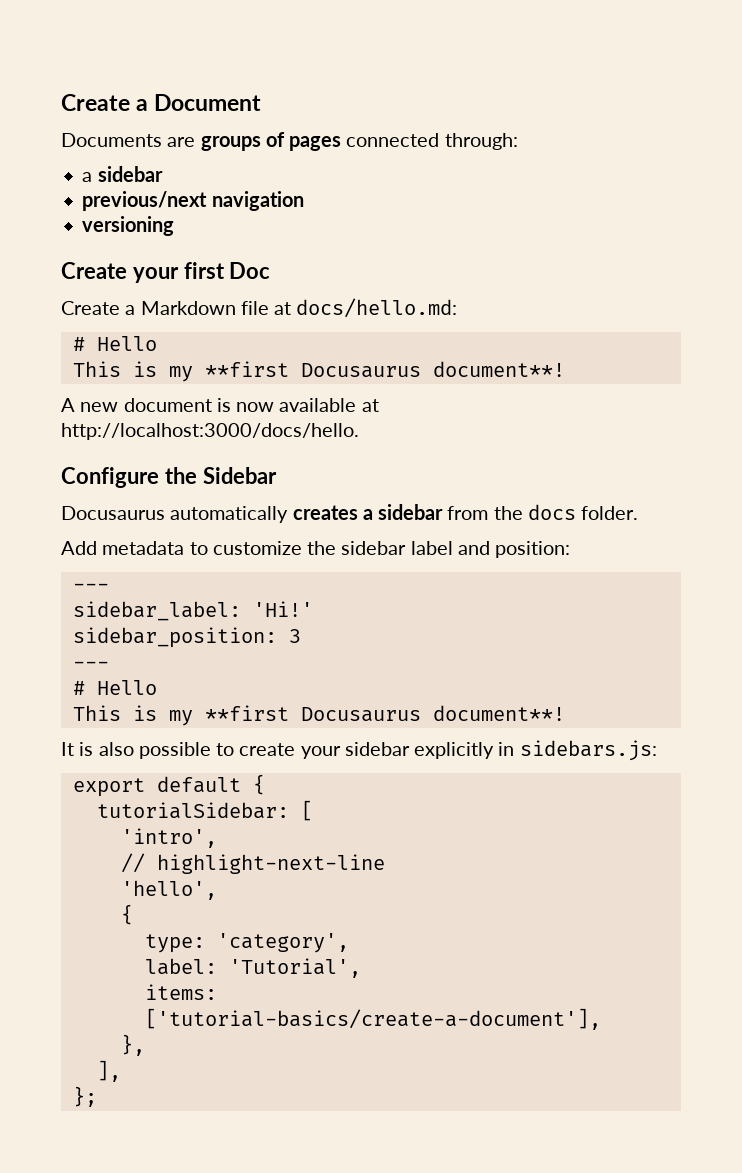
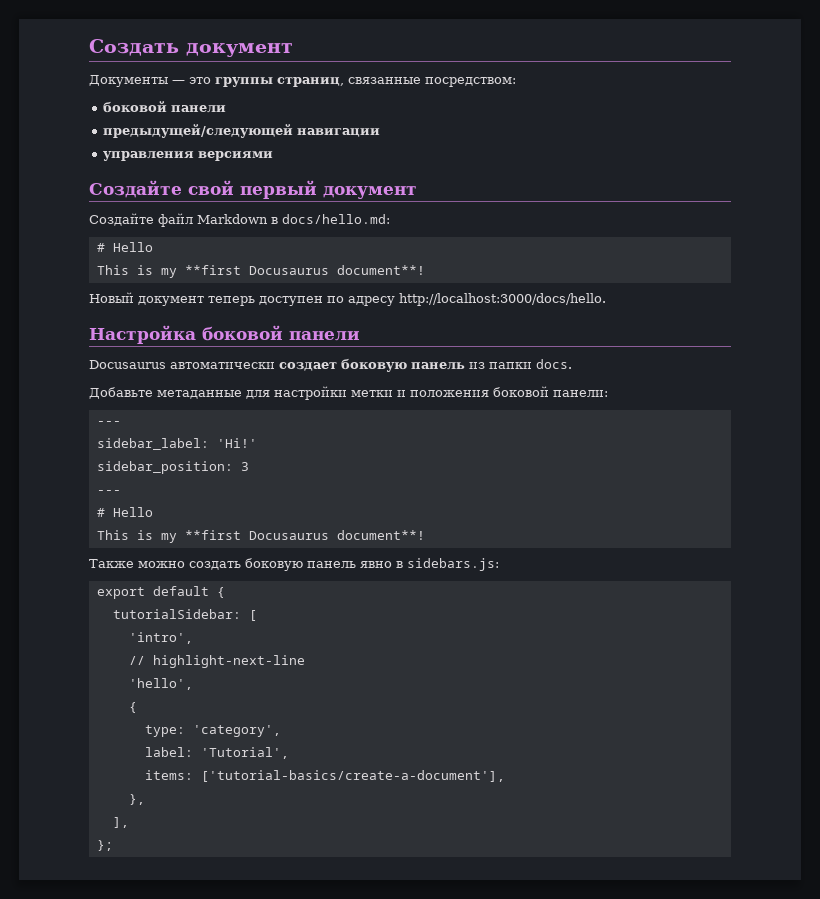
[61,94,262,111] [61,132,518,151] [82,166,163,182] [82,191,304,211] [82,216,175,236] [61,262,271,283] [61,301,292,315] Create a Document // Documents are groups of pages connected through: // a sidebar // previous/next navigation // versioning // Create your first Doc // Create a Markdown file at -> [89,39,293,57] [89,75,516,87] [103,101,227,113] [103,124,381,138] [103,151,274,161] [89,180,417,199] [89,213,278,227] Создать документ // Документы — это группы страниц, связанные посредством: // боковой панели // предыдущей/следующей навигации // управления версиями // Создайте свой первый документ // Создайте файл Markdown в
[61,398,379,412] [61,423,359,440] [61,467,277,488] [61,504,639,523] [61,541,571,558] A new document is now available at http://localhost:3000/docs/hello. // Configure the Sidebar // Docusaurus automatically creates a sidebar from the docs folder. // Add metadata to customize the sidebar label and position: -> [89,292,606,306] [89,325,360,344] [89,358,572,372] [89,386,608,400] Новый документ теперь доступен по адресу http://localhost:3000/docs/hello. // Настройка боковой панели // Docusaurus автоматически создает боковую панель из папки docs. // Добавьте метаданные для настройки метки и положения боковой панели:
[61,742,515,759] It is also possible to create your sidebar explicitly in -> [89,558,403,571] Также можно создать боковую панель явно в

